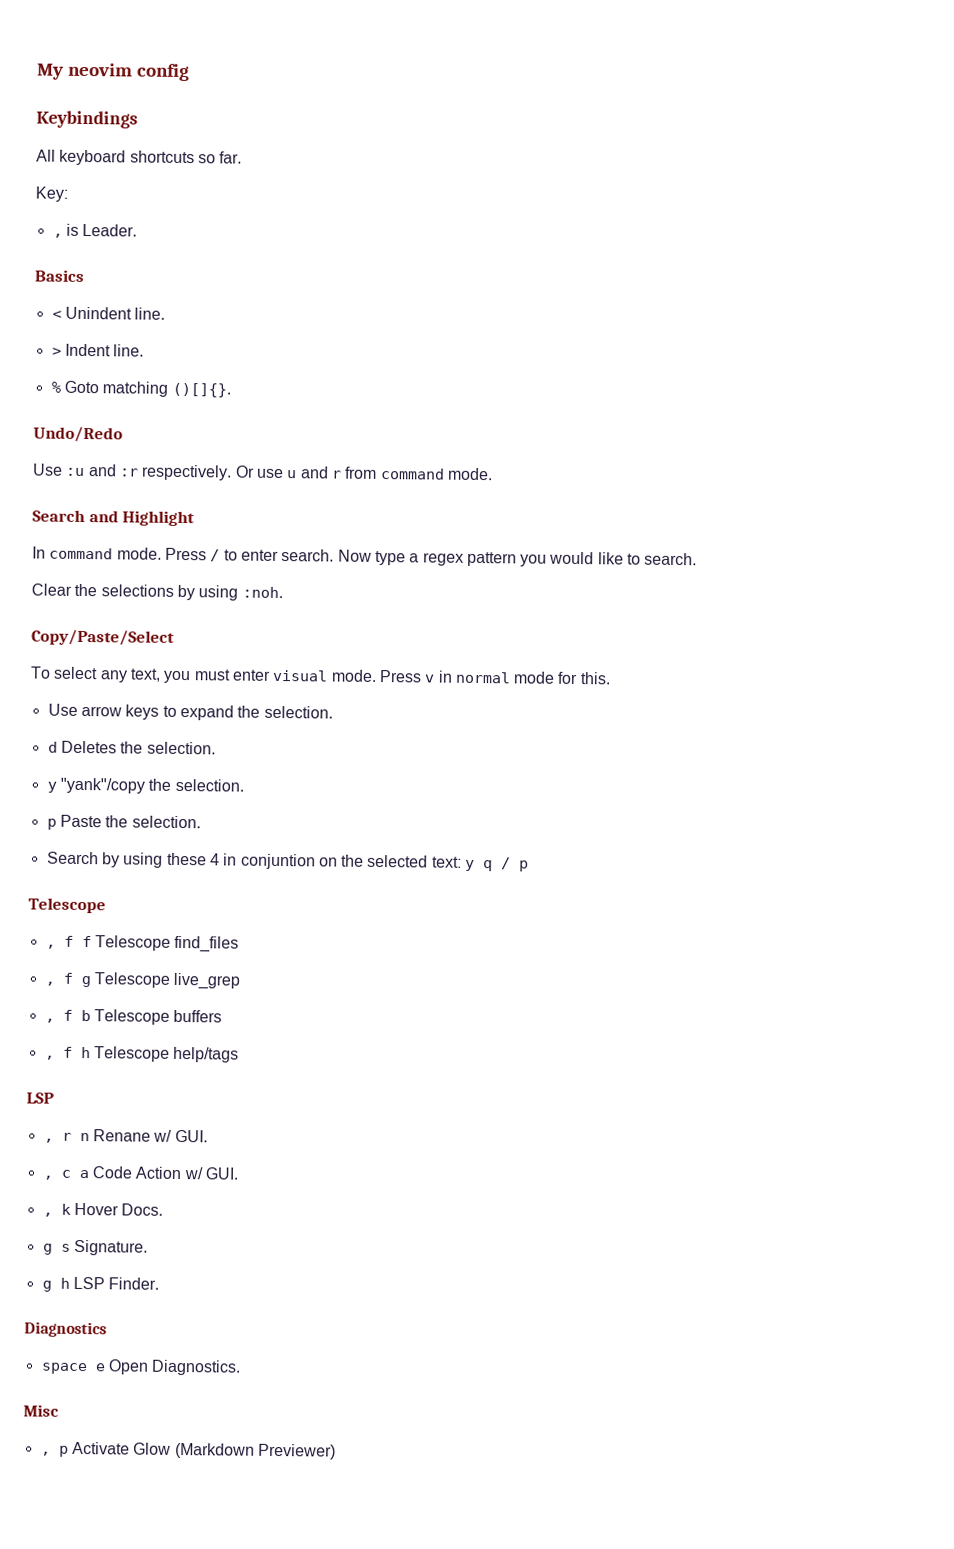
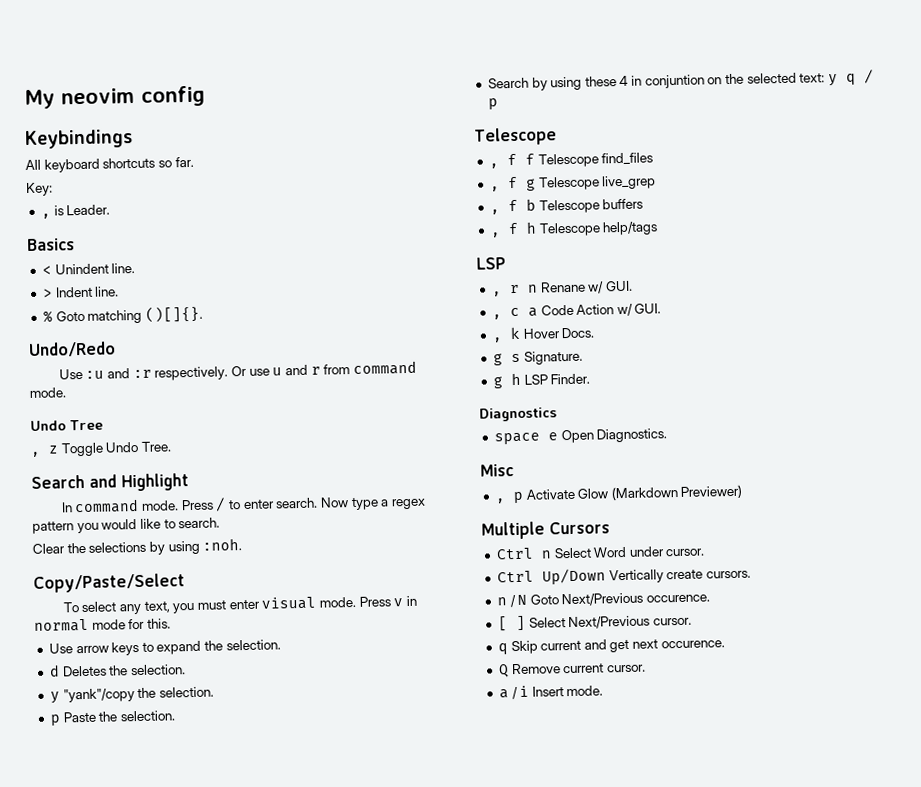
(493, 474) none -> [30,419,103,431] [31,441,172,457] // Undo Tree // , z Toggle Undo Tree.
(336, 1451) none -> [481,521,610,540] [495,546,706,560] [496,568,751,585] [496,592,711,608] [497,615,692,632] [497,639,725,655] [498,663,646,678] [498,685,604,700] // Multiple Cursors // Ctrl n Select Word under cursor. // Ctrl Up/Down Vertically create cursors. // n / N Goto Next/Previous occurence. // [ ] Select Next/Previous cursor. // q Skip current and get next occurence. // Q Remove current cursor. // a / i Insert mode.

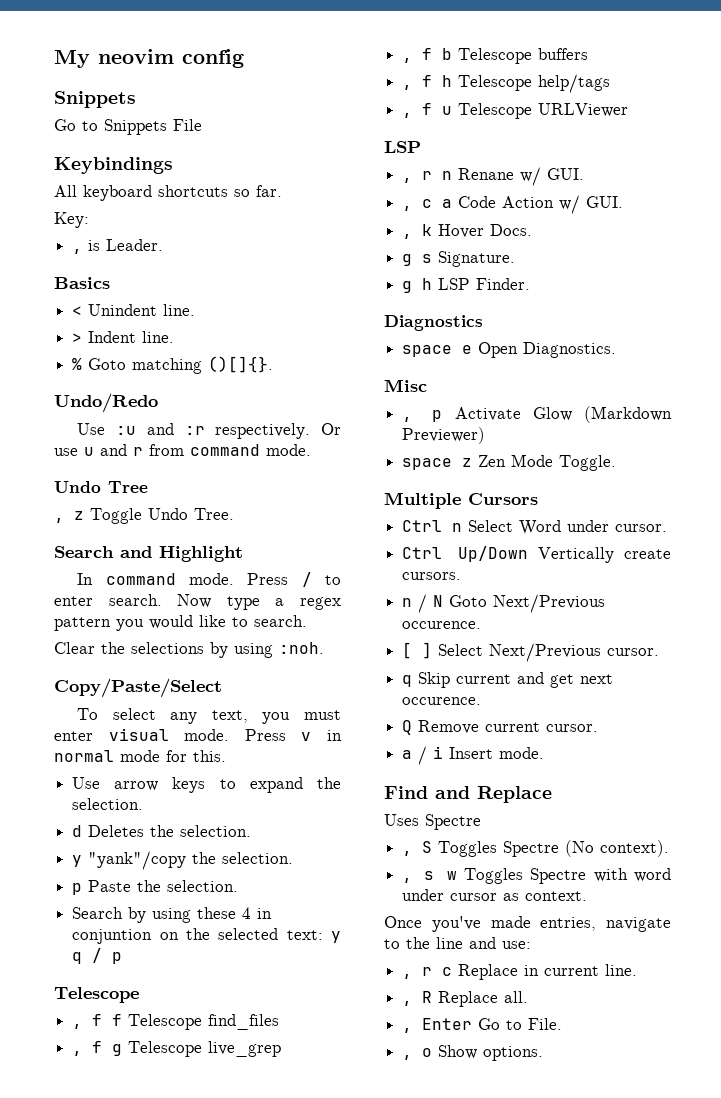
(205, 96) none -> [54,91,136,108] [54,119,202,135] // Snippets // Go to Snippets File
(659, 228) none -> [402,103,629,119] // , f u Telescope URLViewer
(743, 491) none -> [402,454,617,471] // space z Zen Mode Toggle.
(604, 691) none -> [384,786,552,803] [384,814,481,830] [402,840,670,857] [402,868,671,884] [402,889,588,901] [384,916,671,932] [384,937,531,949] [402,964,638,980] [402,991,529,1007] [402,1018,563,1033] [402,1045,544,1061] // Find and Replace // Uses Spectre // , S Toggles Spectre (No context). // , s w Toggles Spectre with word under cursor as context. // Once you've made entries, navigate to the line and use: // , r c Replace in current line. // , R Replace all. // , Enter Go to File. // , o Show options.

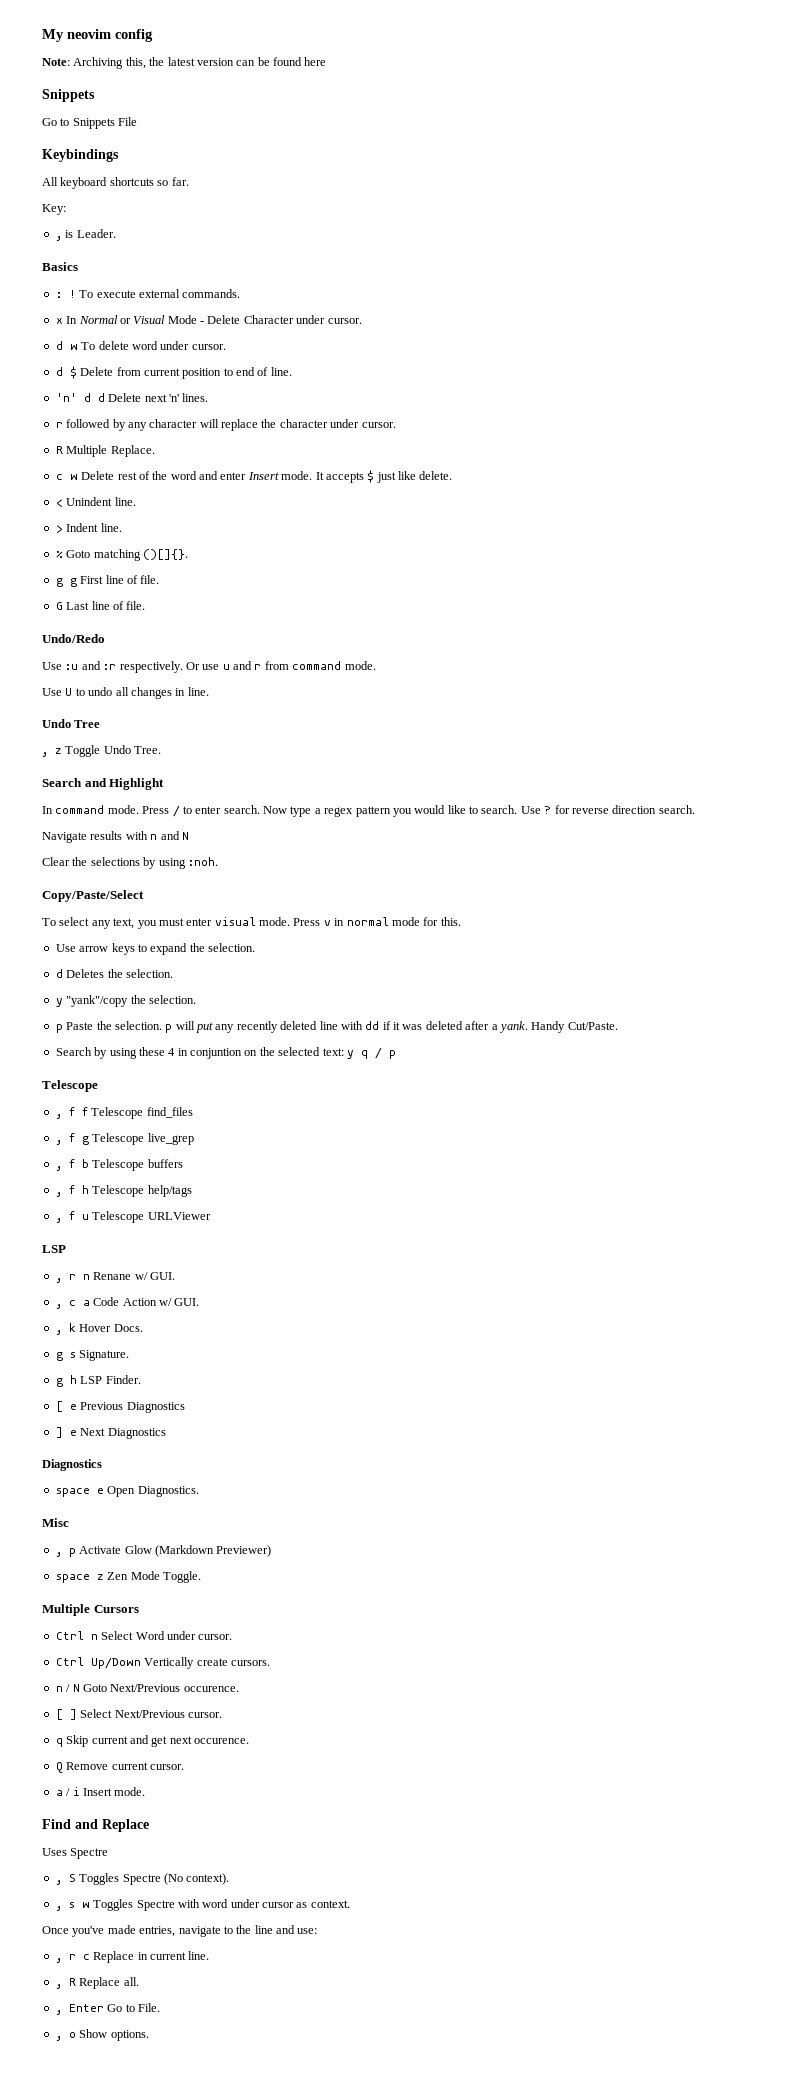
(244, 58) none -> [42,57,327,69] // Note: Archiving this, the latest version can be found here
(110, 283) none -> [55,289,241,298] [55,315,362,324] [55,341,226,350] [55,366,292,379] [55,393,209,402] [55,419,396,431] [55,445,155,457] [55,470,453,483] // : ! To execute external commands. // x In Normal or Visual Mode - Delete Character under cursor. // d w To delete word under cursor. // d $ Delete from current position to end of line. // 'n' d d Delete next 'n' lines. // r followed by any character will replace the character under cursor. // R Multiple Replace. // c w Delete rest of the word and enter Insert mode. It accepts $ just like delete.
(274, 364) none -> [55,575,160,587] [55,601,146,610] // g g First line of file. // G Last line of file.
(311, 450) none -> [42,687,209,699] // Use U to undo all changes in line.
(307, 621) none -> [520,805,695,814] [42,831,189,843] Use ? for reverse direction search. // Navigate results with n and N
(239, 886) none -> [165,1021,618,1033] p will put any recently deleted line with dd if it was deleted after a yank. Handy Cut/Paste.
(531, 284) none -> [55,1401,185,1413] [55,1427,166,1439] // [ e Previous Diagnostics // ] e Next Diagnostics

